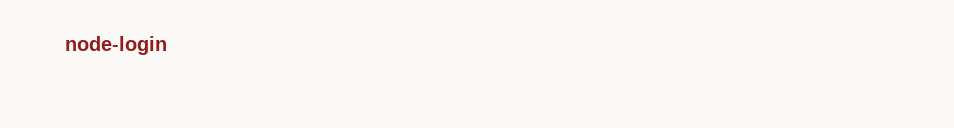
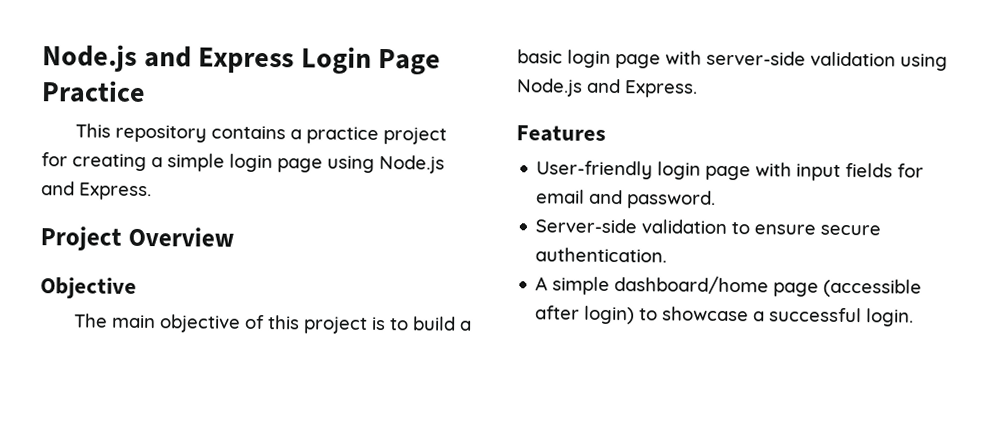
[65,36,167,55] node-login -> [42,44,442,75] [41,80,146,104] [74,123,447,145] [41,152,445,174] [41,181,152,201] [40,226,234,251] [40,277,137,299] [73,313,472,334] [517,49,948,71] [516,78,698,98] [516,125,606,142] [536,160,925,181] [536,189,717,209] [535,218,882,236] [535,247,668,263] [535,275,923,298] [535,305,915,327] Node.js and Express Login Page Practice // This repository contains a practice project for creating a simple login page using Node.js and Express. // Project Overview // Objective // The main objective of this project is to build a basic login page with server-side validation using Node.js and Express. // Features // User-friendly login page with input fields for email and password. // Server-side validation to ensure secure authentication. // A simple dashboard/home page (accessible after login) to showcase a successful login.

